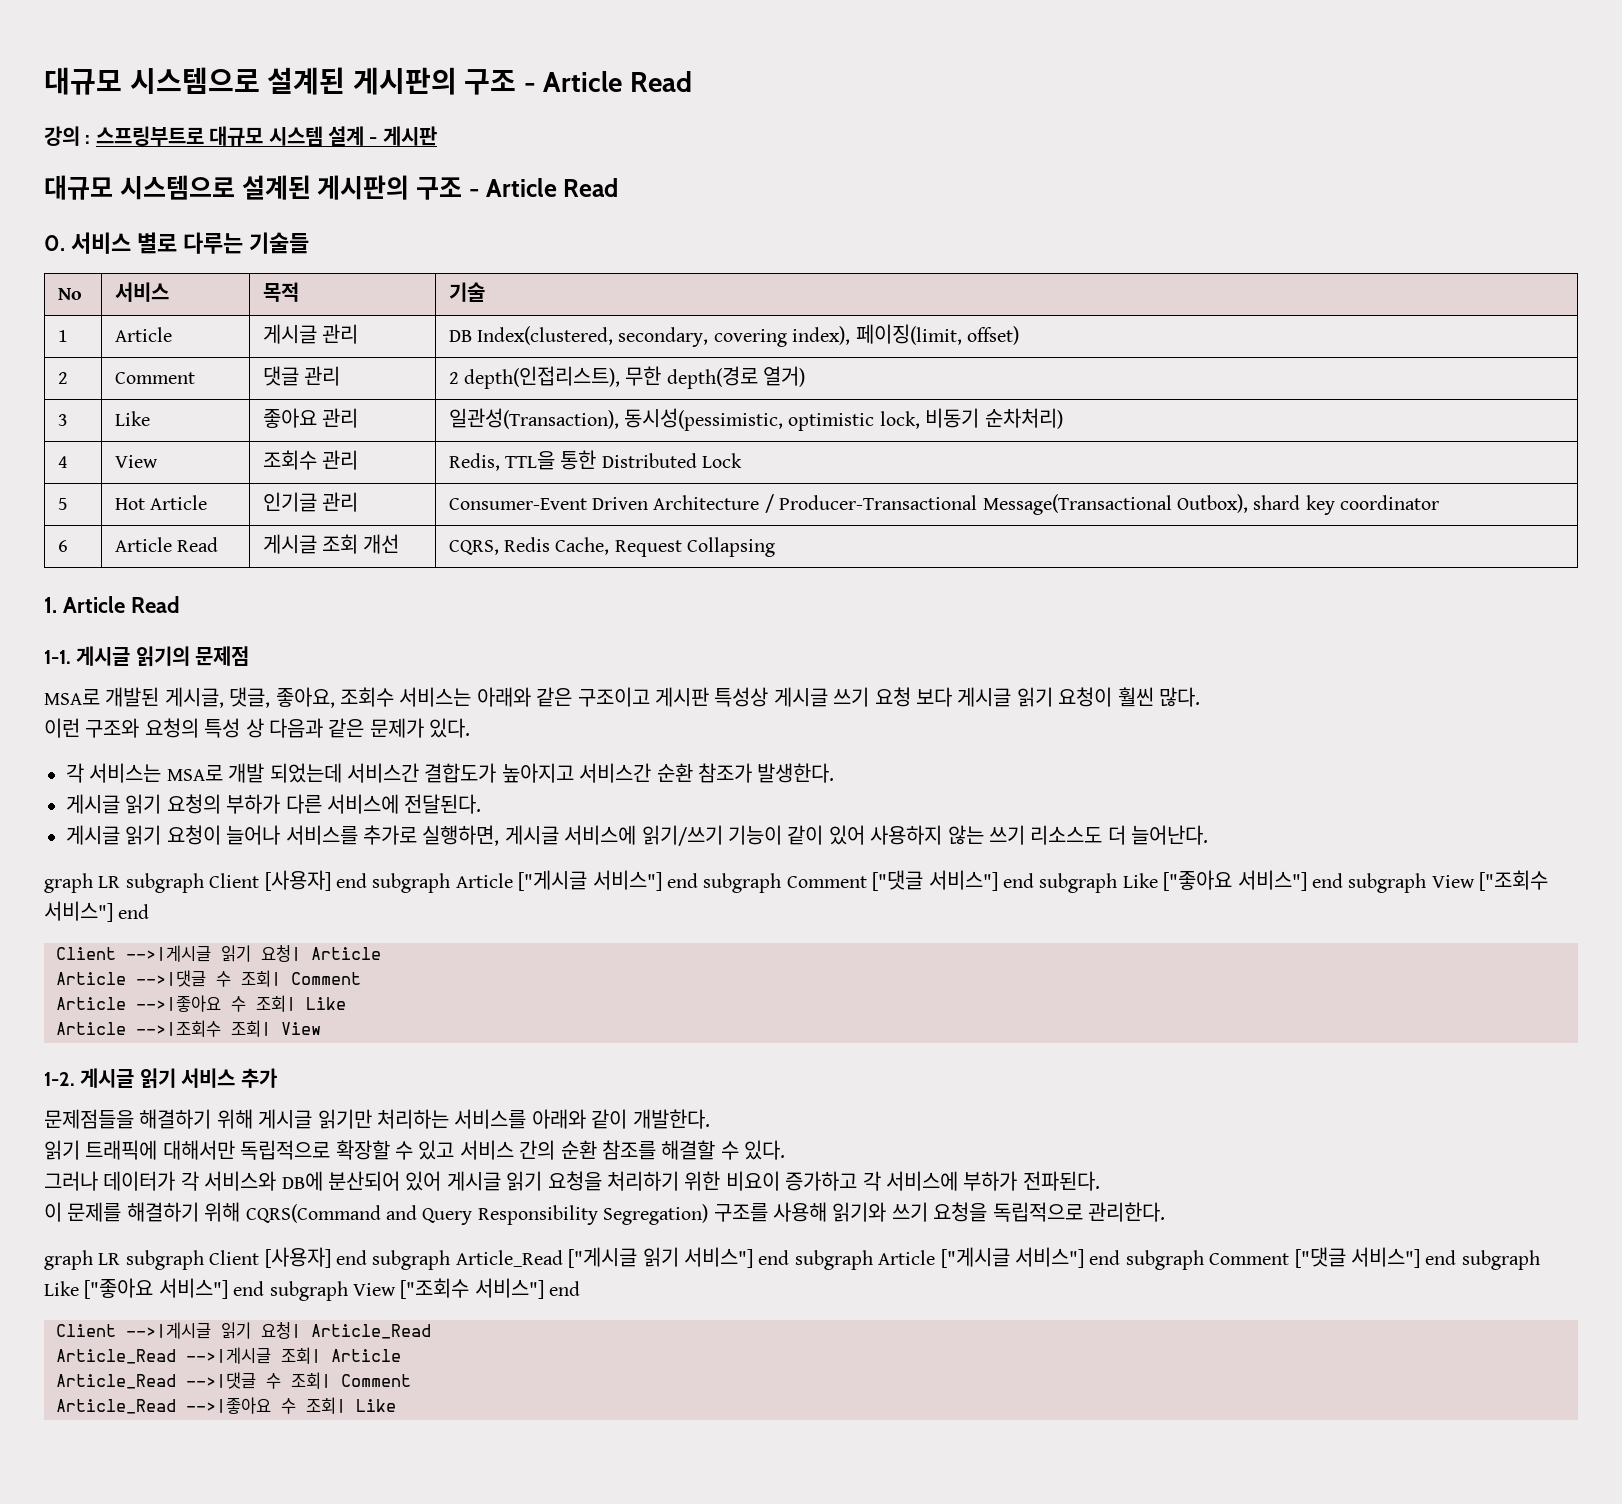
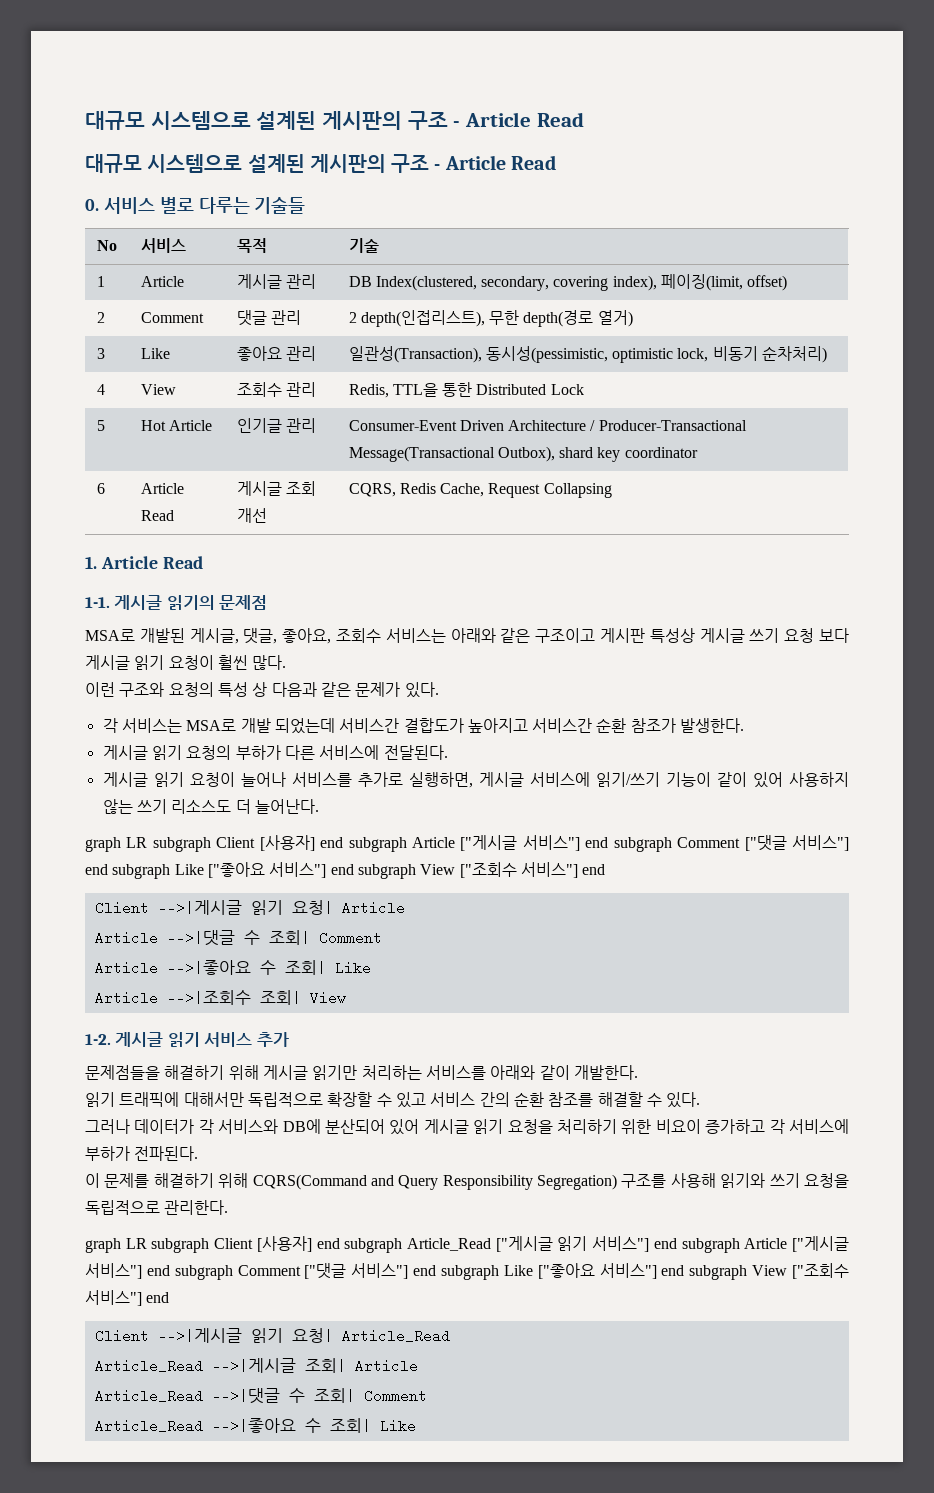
[44,67,692,95] [44,126,437,146] 대규모 시스템으로 설계된 게시판의 구조 - Article Read // 강의 : 스프링부트로 대규모 시스템 설계 - 게시판 -> [85,111,584,130] 대규모 시스템으로 설계된 게시판의 구조 - Article Read

